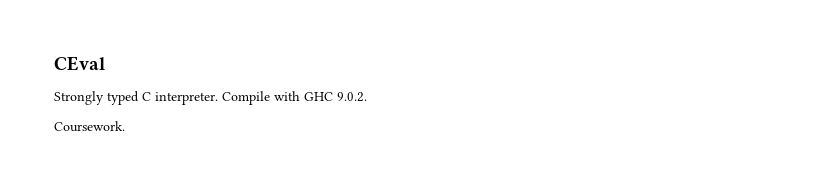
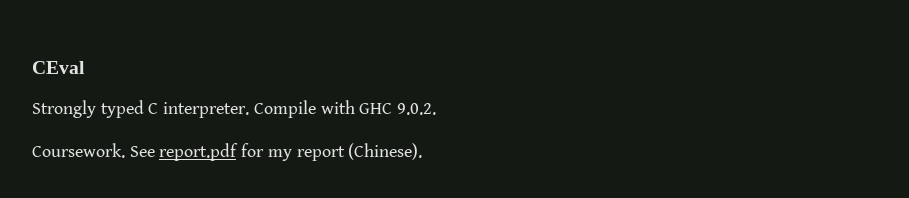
(125, 126) none -> [129,143,423,161] See report.pdf for my report (Chinese).

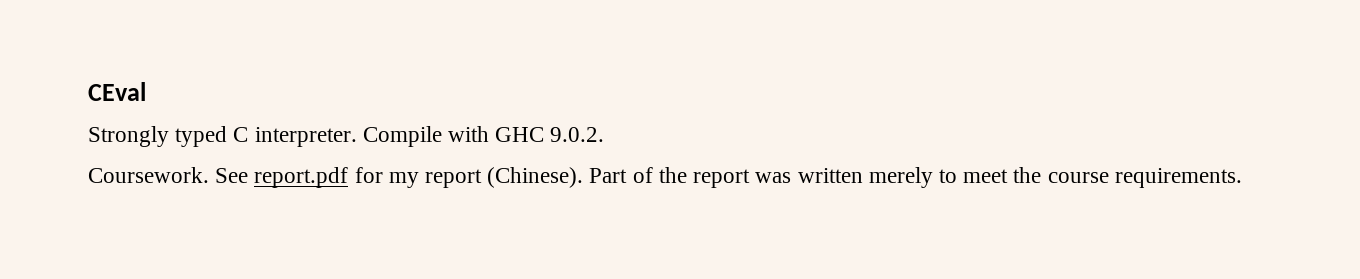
(423, 151) none -> [589,167,1242,188] Part of the report was written merely to meet the course requirements.

